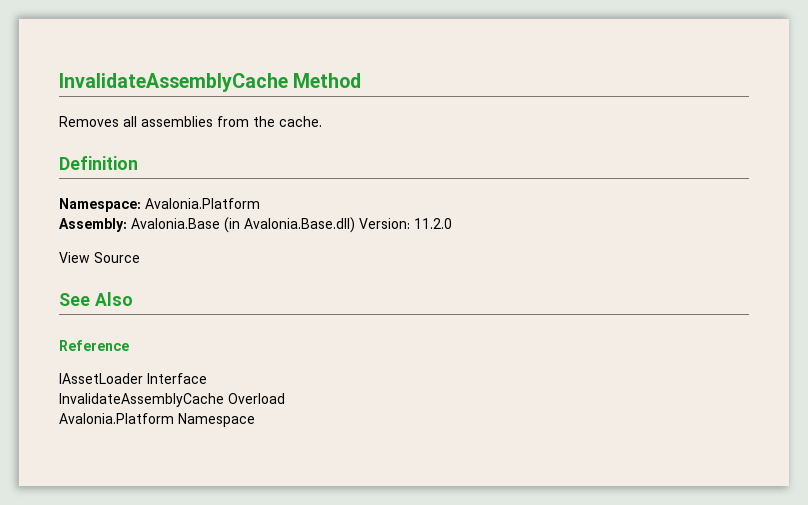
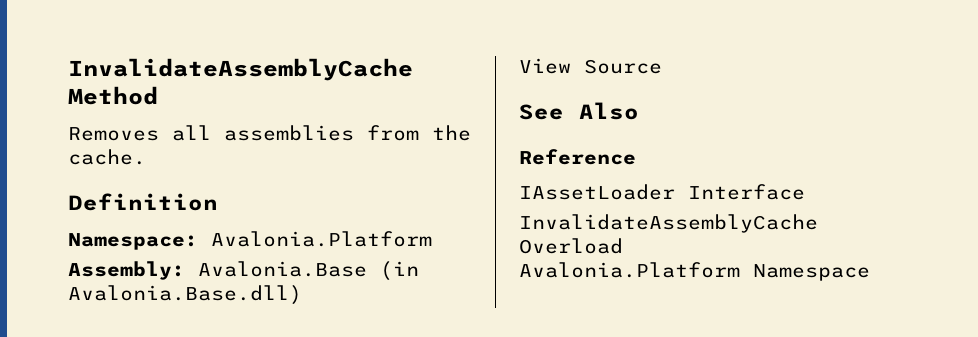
[359,218,452,229] Version: 11.2.0 -> (302, 295) none

